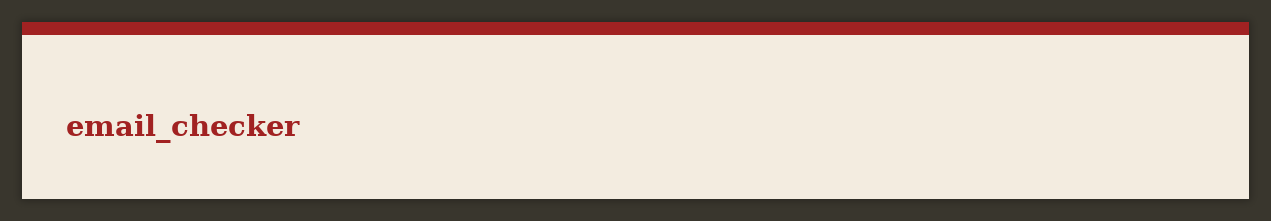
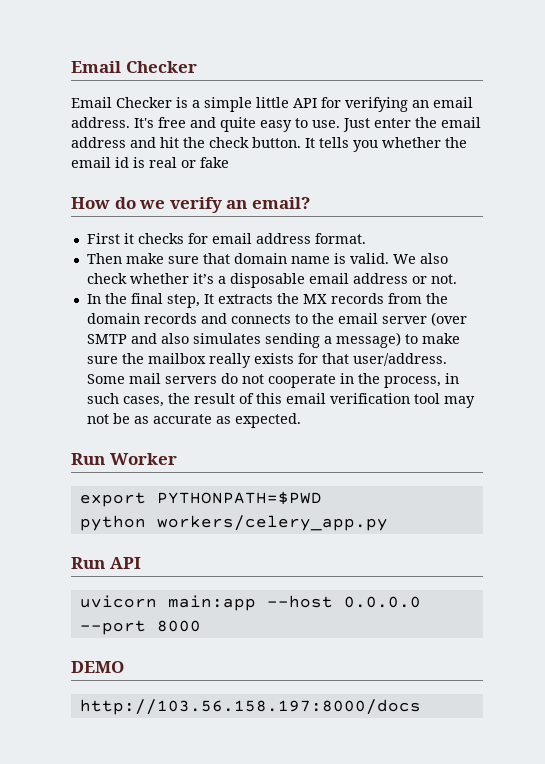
[66,114,300,143] email_checker -> [71,61,197,73] [71,97,473,112] [71,117,481,132] [71,137,467,152] [71,157,229,168] [71,197,310,213] [86,233,366,244] [86,253,448,264] [86,273,457,288] [86,293,448,308] [86,312,467,326] [86,332,460,348] [86,353,447,368] [86,373,459,388] [86,393,475,408] [86,413,301,428] [71,453,177,465] [79,491,322,507] [79,515,388,531] [71,557,141,569] [79,595,421,611] [79,620,201,635] [71,661,124,673] [79,699,421,715] Email Checker // Email Checker is a simple little API for verifying an email address. It's free and quite easy to use. Just enter the email address and hit the check button. It tells you whether the email id is real or fake // How do we verify an email? // First it checks for email address format. // Then make sure that domain name is valid. We also check whether it’s a disposable email address or not. // In the final step, It extracts the MX records from the domain records and connects to the email server (over SMTP and also simulates sending a message) to make sure the mailbox really exists for that user/address. Some mail servers do not cooperate in the process, in such cases, the result of this email verification tool may not be as accurate as expected. // Run Worker // export PYTHONPATH=$PWD // python workers/celery_app.py // Run API // uvicorn main:app --host 0.0.0.0 --port 8000 // DEMO // http://103.56.158.197:8000/docs

